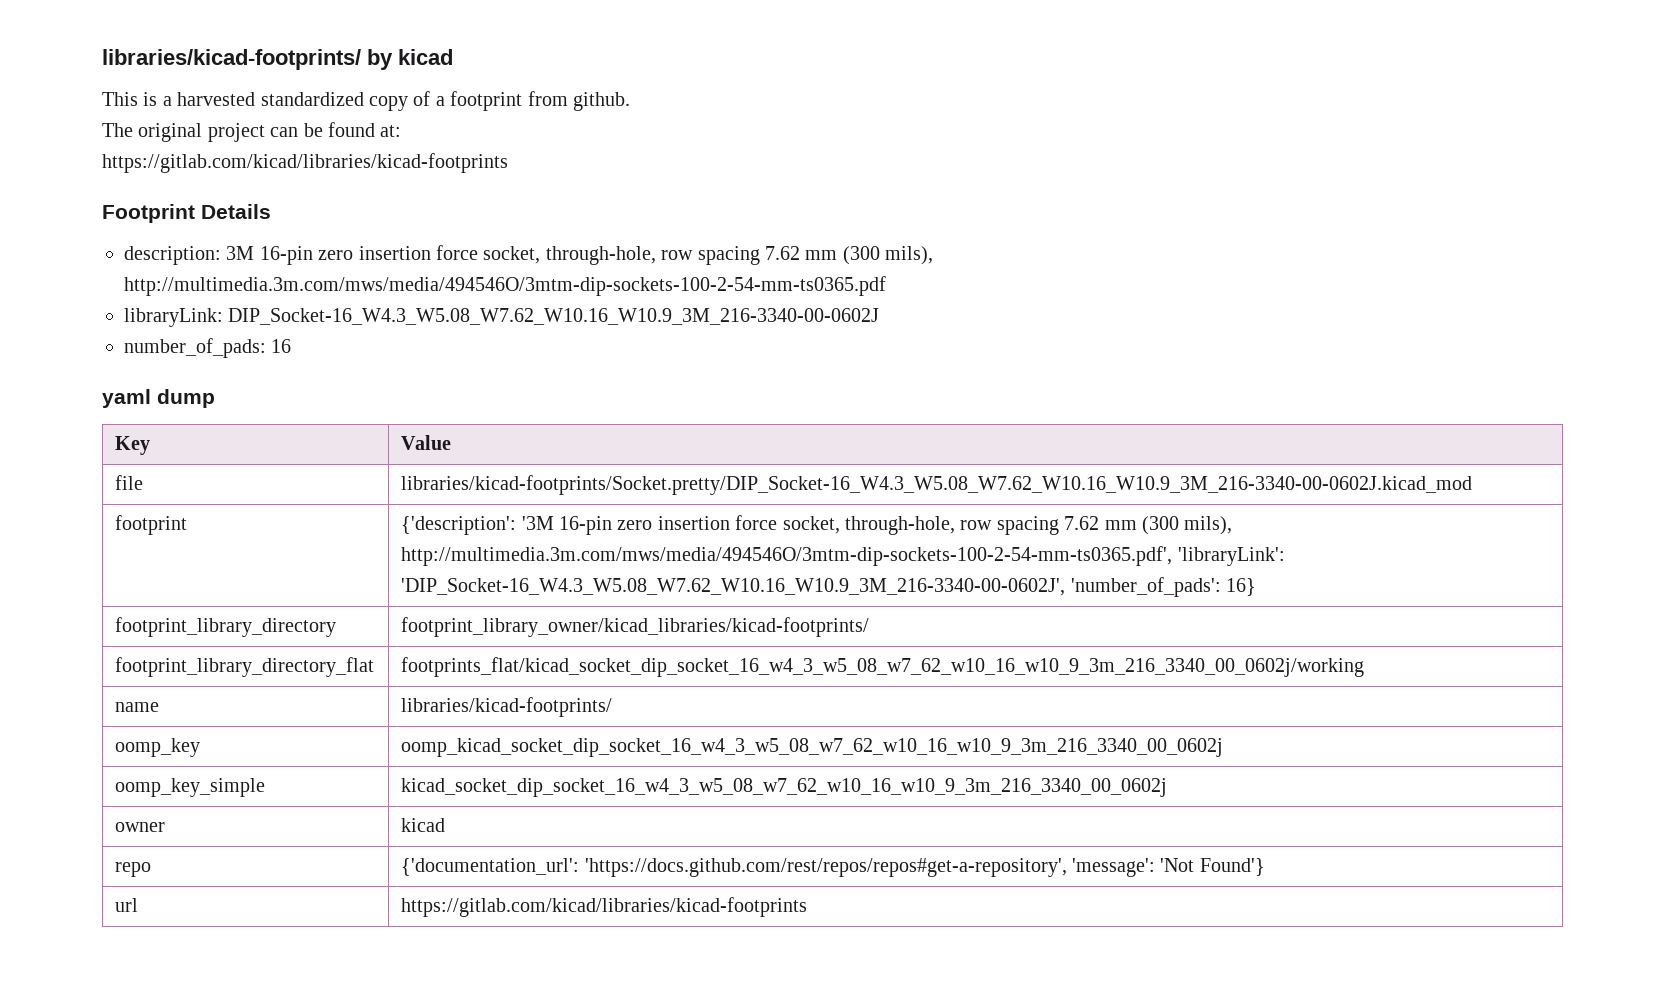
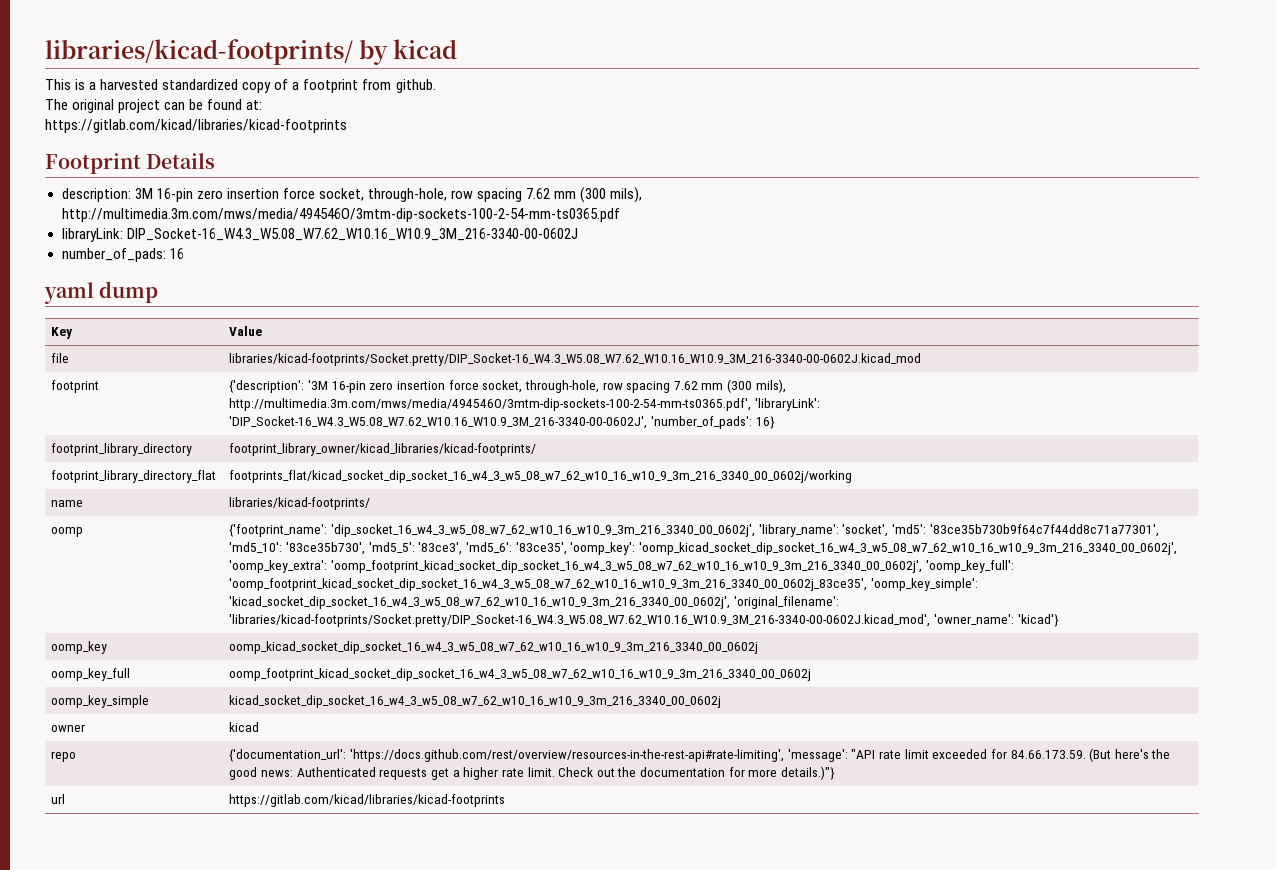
(613, 707) none -> [51,527,84,537] [229,524,1159,537] [229,542,1177,555] [229,560,1014,573] [229,578,978,591] [229,596,839,609] [229,614,1059,627] // oomp | {'footprint_name': 'dip_socket_16_w4_3_w5_08_w7_62_w10_16_w10_9_3m_216_3340_00_0602j', 'library_name': 'socket', 'md5': '83ce35b730b9f64c7f44dd8c71a77301', 'md5_10': '83ce35b730', 'md5_5': '83ce3', 'md5_6': '83ce35', 'oomp_key': 'oomp_kicad_socket_dip_socket_16_w4_3_w5_08_w7_62_w10_16_w10_9_3m_216_3340_00_0602j', 'oomp_key_extra': 'oomp_footprint_kicad_socket_dip_socket_16_w4_3_w5_08_w7_62_w10_16_w10_9_3m_216_3340_00_0602j', 'oomp_key_full': 'oomp_footprint_kicad_socket_dip_socket_16_w4_3_w5_08_w7_62_w10_16_w10_9_3m_216_3340_00_0602j_83ce35', 'oomp_key_simple': 'kicad_socket_dip_socket_16_w4_3_w5_08_w7_62_w10_16_w10_9_3m_216_3340_00_0602j', 'original_filename': 'libraries/kicad-footprints/Socket.pretty/DIP_Socket-16_W4.3_W5.08_W7.62_W10.16_W10.9_3M_216-3340-00-0602J.kicad_mod', 'owner_name': 'kicad'}
(1224, 747) none -> [51,668,131,681] [229,668,812,681] // oomp_key_full | oomp_footprint_kicad_socket_dip_socket_16_w4_3_w5_08_w7_62_w10_16_w10_9_3m_216_3340_00_0602j
[584,858,1265,877] 'https://docs.github.com/rest/repos/repos#get-a-repository', 'message': 'Not Found'} -> [349,748,1171,762] [229,766,836,780] 'https://docs.github.com/rest/overview/resources-in-the-rest-api#rate-limiting', 'message': "API rate limit exceeded for 84.66.173.59. (But here's the good news: Authenticated requests get a higher rate limit. Check out the documentation for more details.)"}

